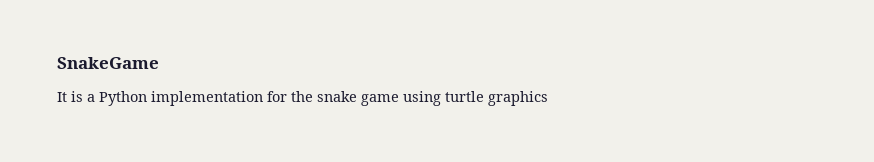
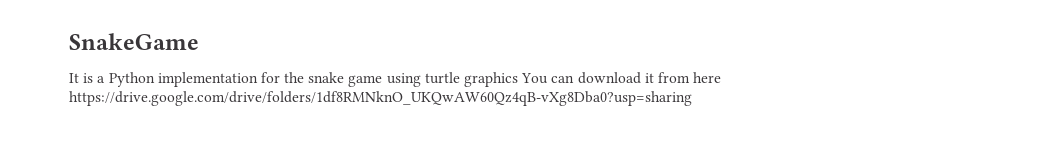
(548, 98) none -> [521,72,722,84] [69,91,692,106] You can download it from here https://drive.google.com/drive/folders/1df8RMNknO_UKQwAW60Qz4qB-vXg8Dba0?usp=sharing

